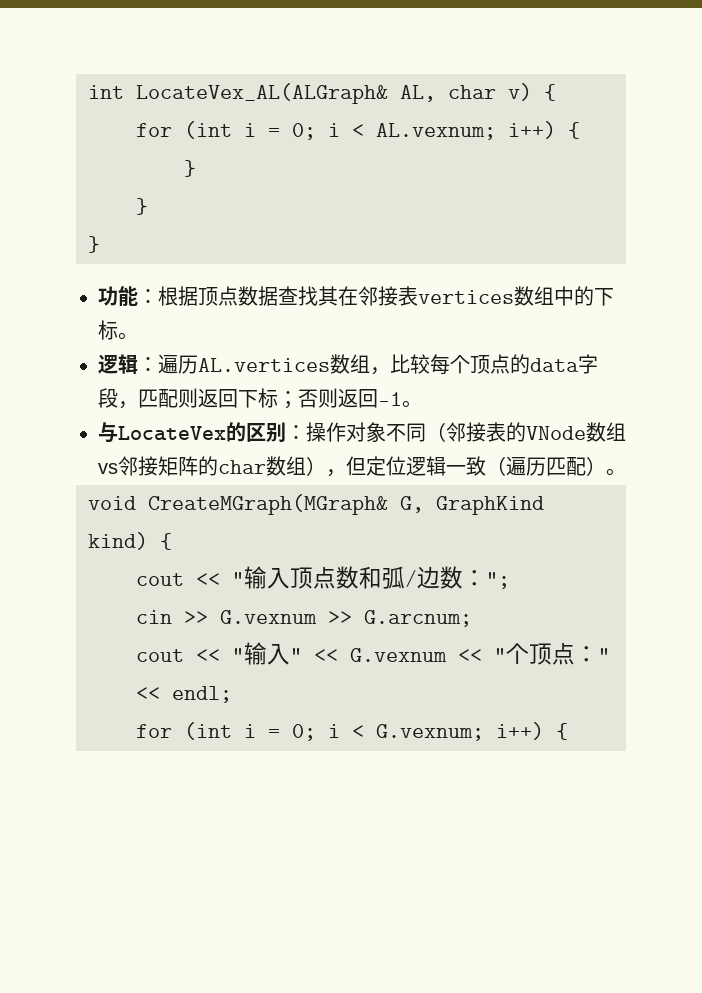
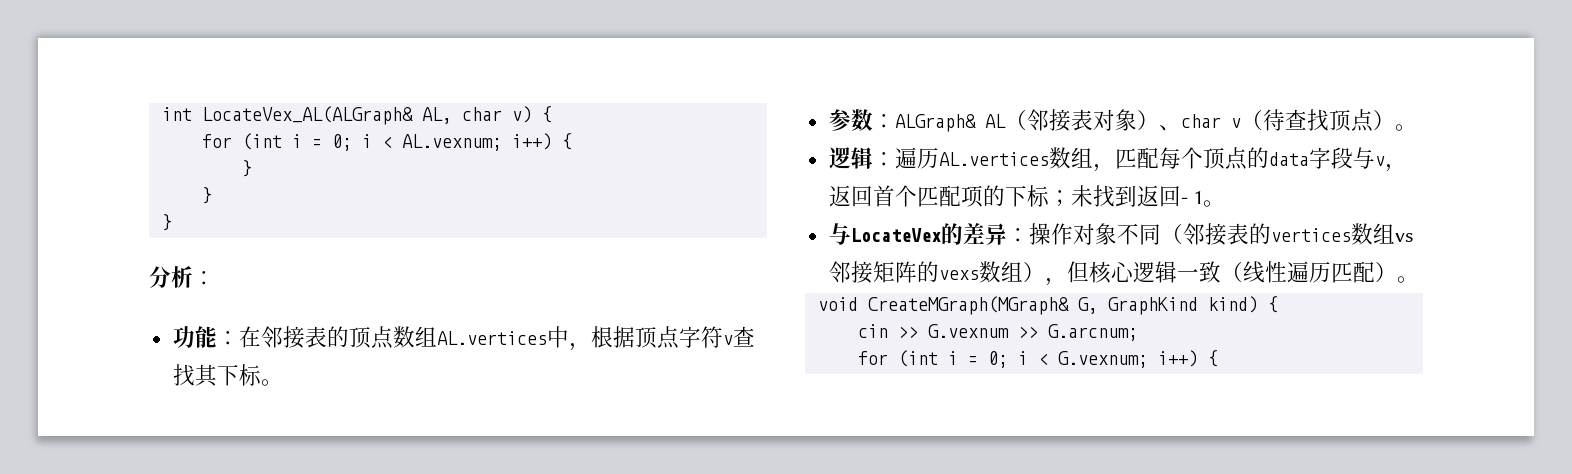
(100, 244) none -> [149,266,215,288] // 分析：
[158,286,614,306] [98,320,118,340] 根据顶点数据查找其在邻接表vertices数组中的下标 -> [238,326,755,351] [172,364,283,387] [828,109,1395,132] 在邻接表的顶点数组AL.vertices中，根据顶点字符v查找其下标。 // 参数：ALGraph& AL（邻接表对象）、char v（待查找顶点）
[390,354,430,374] 比较 -> [1114,147,1159,169] 匹配
[118,388,402,409] ，匹配则返回下标；否则返回-1 -> [1352,147,1407,172] [828,185,1204,208] 与v，返回首个匹配项的下标；未找到返回- 1
[246,422,286,443] 区别 -> [962,223,1007,245] 差异
[526,426,586,440] VNode -> [1270,228,1351,242] vertices
[218,460,266,474] char -> [938,270,979,280] vexs
[366,456,406,476] 定位 -> [1088,261,1134,284] 核心
(506, 466) none -> [1242,261,1287,283] 线性
[136,566,510,589] // cout << "输入顶点数和弧/边数："; -> (1278, 304) none
[136,642,610,665] [136,686,232,703] // cout << "输入" << G.vexnum << "个顶点：" << endl; -> (1138, 332) none

